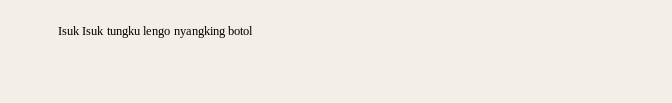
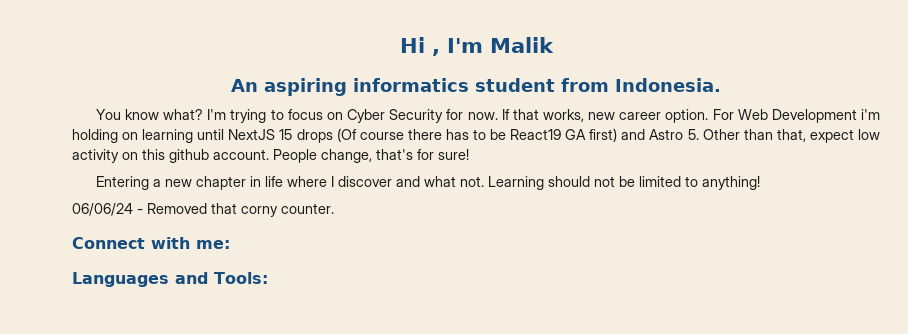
[58,26,253,38] Isuk Isuk tungku lengo nyangking botol -> [399,37,554,56] [231,78,721,96] [95,109,880,123] [72,128,880,143] [72,149,469,163] [95,176,760,190] [72,203,334,217] [72,237,230,249] [72,272,268,287] Hi , I'm Malik // An aspiring informatics student from Indonesia. // You know what? I'm trying to focus on Cyber Security for now. If that works, new career option. For Web Development i'm holding on learning until NextJS 15 drops (Of course there has to be React19 GA first) and Astro 5. Other than that, expect low activity on this github account. People change, that's for sure! // Entering a new chapter in life where I discover and what not. Learning should not be limited to anything! // 06/06/24 - Removed that corny counter. // Connect with me: // Languages and Tools:

